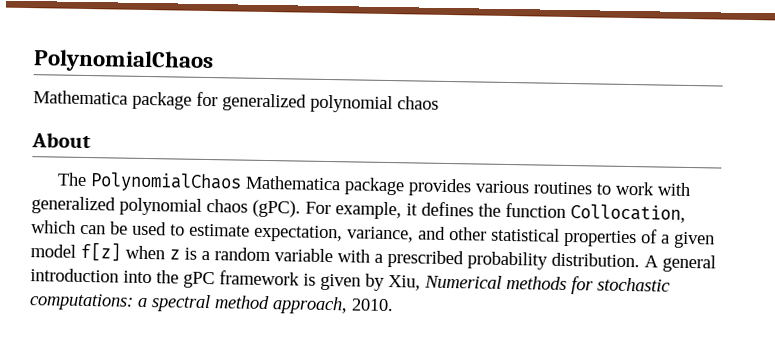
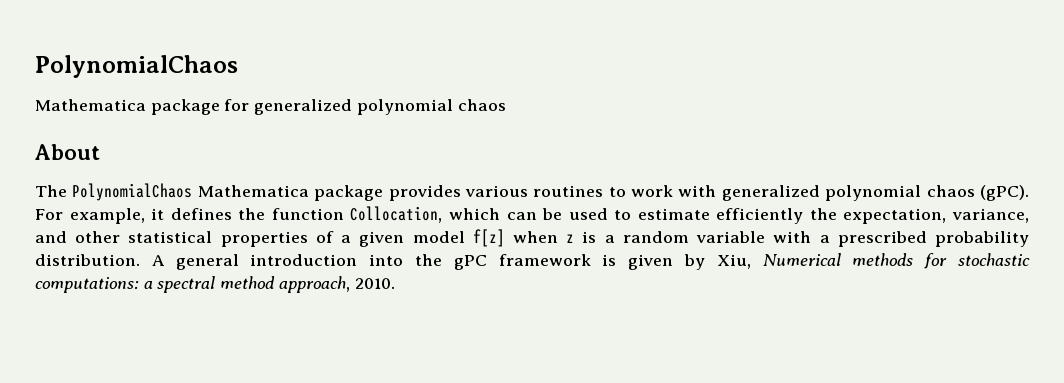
(250, 230) none -> [716,208,837,224] efficiently the

